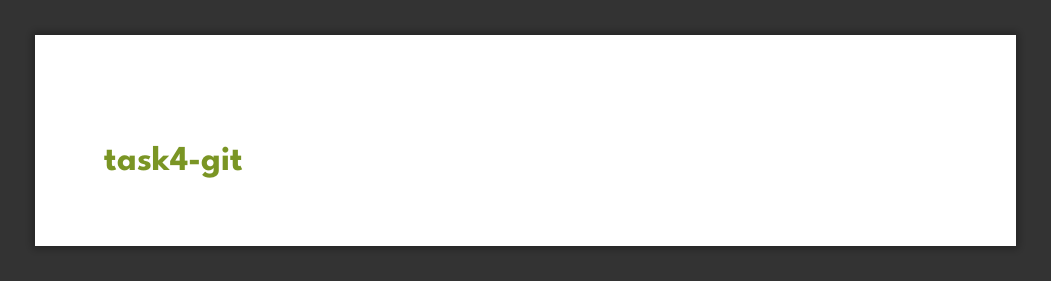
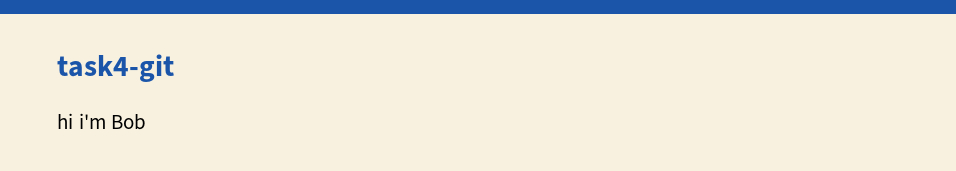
(243, 161) none -> [57,113,147,130] // hi i'm Bob

